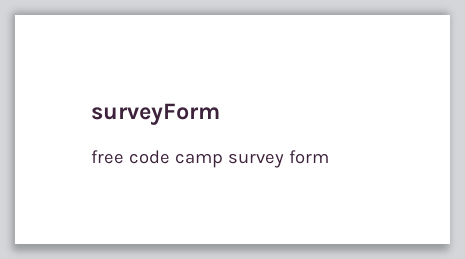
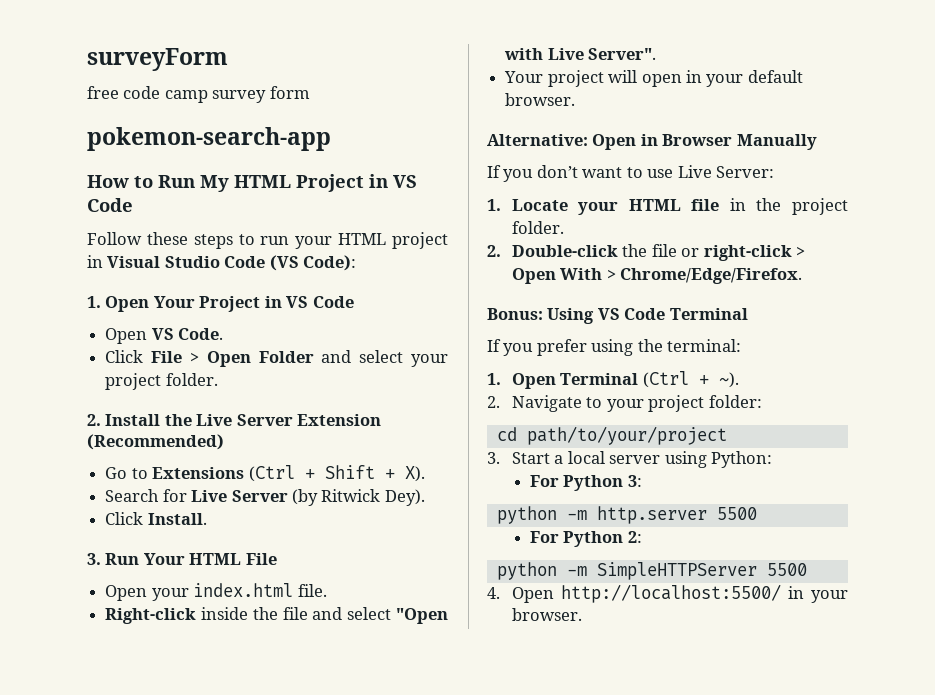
(329, 157) none -> [87,127,331,151] [87,174,417,192] [87,198,133,212] [87,232,448,249] [87,255,357,271] [87,296,354,312] [105,328,224,344] [105,350,448,367] [105,373,218,390] [87,414,382,426] [87,434,224,450] [105,465,425,482] [105,489,425,506] [105,512,207,525] [87,553,277,565] [105,583,327,601] [105,607,448,624] [504,48,657,60] [504,70,803,87] [505,93,576,106] [487,134,817,150] [487,165,775,182] [487,198,848,215] [511,221,564,234] [487,244,806,261] [511,268,803,284] [487,308,748,324] [487,339,742,356] [487,371,739,389] [487,395,762,412] [496,426,727,445] [487,451,773,468] [530,475,642,491] [496,506,757,524] [530,531,642,547] [496,562,807,580] [487,584,848,603] [511,608,582,621] // pokemon-search-app // How to Run My HTML Project in VS Code // Follow these steps to run your HTML project in Visual Studio Code (VS Code): // 1. Open Your Project in VS Code // Open VS Code. // Click File > Open Folder and select your project folder. // 2. Install the Live Server Extension (Recommended) // Go to Extensions (Ctrl + Shift + X). // Search for Live Server (by Ritwick Dey). // Click Install. // 3. Run Your HTML File // Open your index.html file. // Right-click inside the file and select "Open with Live Server". // Your project will open in your default browser. // Alternative: Open in Browser Manually // If you don’t want to use Live Server: // 1. Locate your HTML file in the project folder. // 2. Double-click the file or right-click > Open With > Chrome/Edge/Firefox. // Bonus: Using VS Code Terminal // If you prefer using the terminal: // 1. Open Terminal (Ctrl + ~). // 2. Navigate to your project folder: // cd path/to/your/project // 3. Start a local server using Python: // For Python 3: // python -m http.server 5500 // For Python 2: // python -m SimpleHTTPServer 5500 // 4. Open http://localhost:5500/ in your browser.

